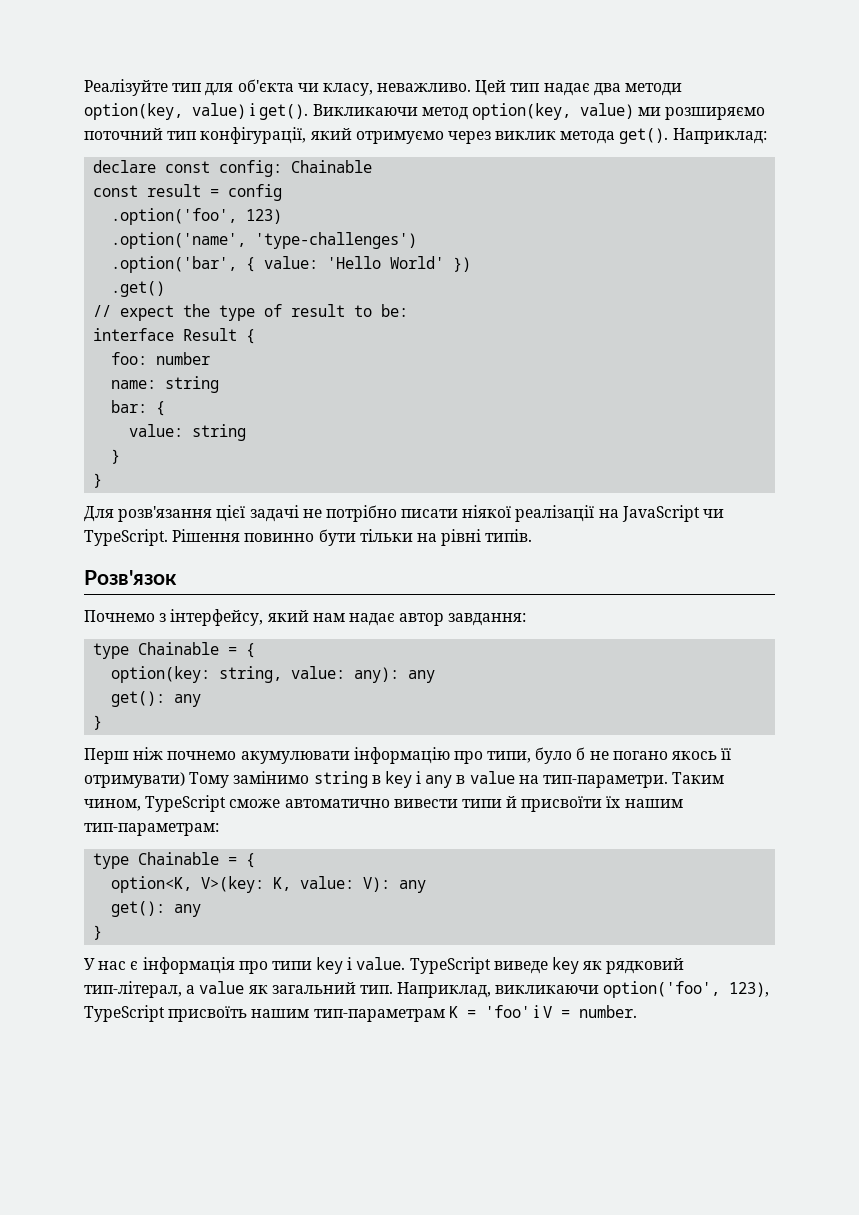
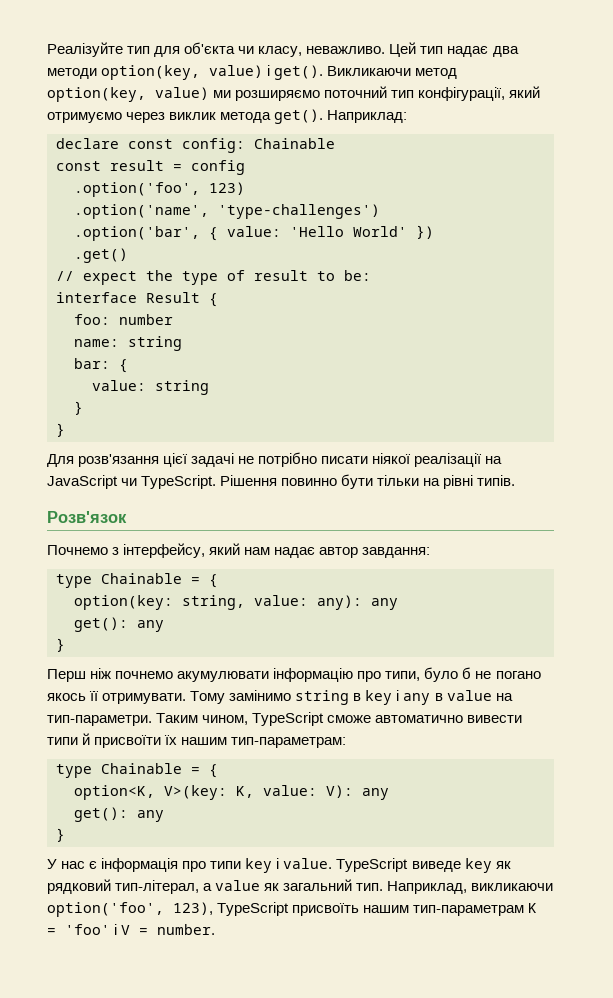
[84,772,185,788] отримувати) -> [102,693,187,704] отримувати.

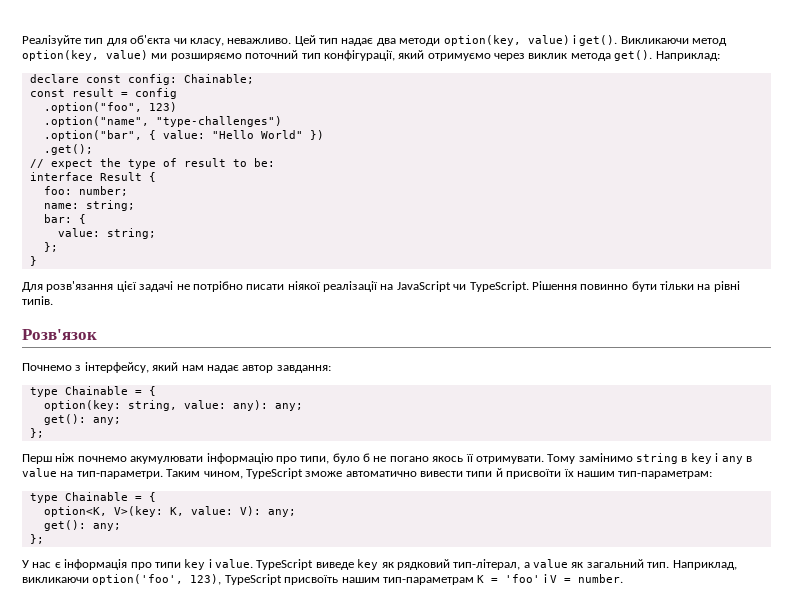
[254,138,335,149] Chainable -> [183,74,254,84] Chainable;
[74,182,200,197] .option('foo', -> [43,102,142,113] .option("foo",
[74,204,380,219] [74,226,407,241] .option('name', 'type-challenges') // .option('bar', { value: 'Hello World' -> [43,116,282,127] [43,130,303,141] .option("name", "type-challenges") // .option("bar", { value: "Hello World"
[74,248,128,263] .get() -> [43,144,93,155] .get();
[119,314,173,325] number -> [78,186,128,196] number;
[128,336,182,351] string -> [85,200,135,211] string;
[155,380,209,395] [74,401,83,415] string // } -> [106,228,156,239] [43,242,58,252] string; // };
[371,598,398,610] [74,617,164,632] [56,638,65,652] any // get(): any // } -> [274,403,303,411] [43,414,121,425] [29,428,44,438] any; // get(): any; // };
[327,715,372,723] сможе -> [305,471,343,477] зможе
[362,788,389,800] [74,807,164,822] [56,828,65,842] any // get(): any // } -> [267,509,296,517] [43,520,121,531] [29,534,44,544] any; // get(): any; // };

